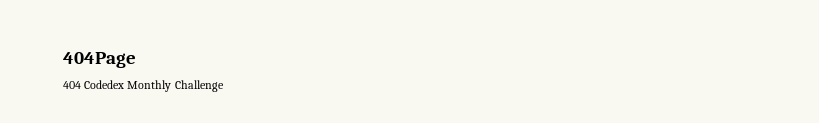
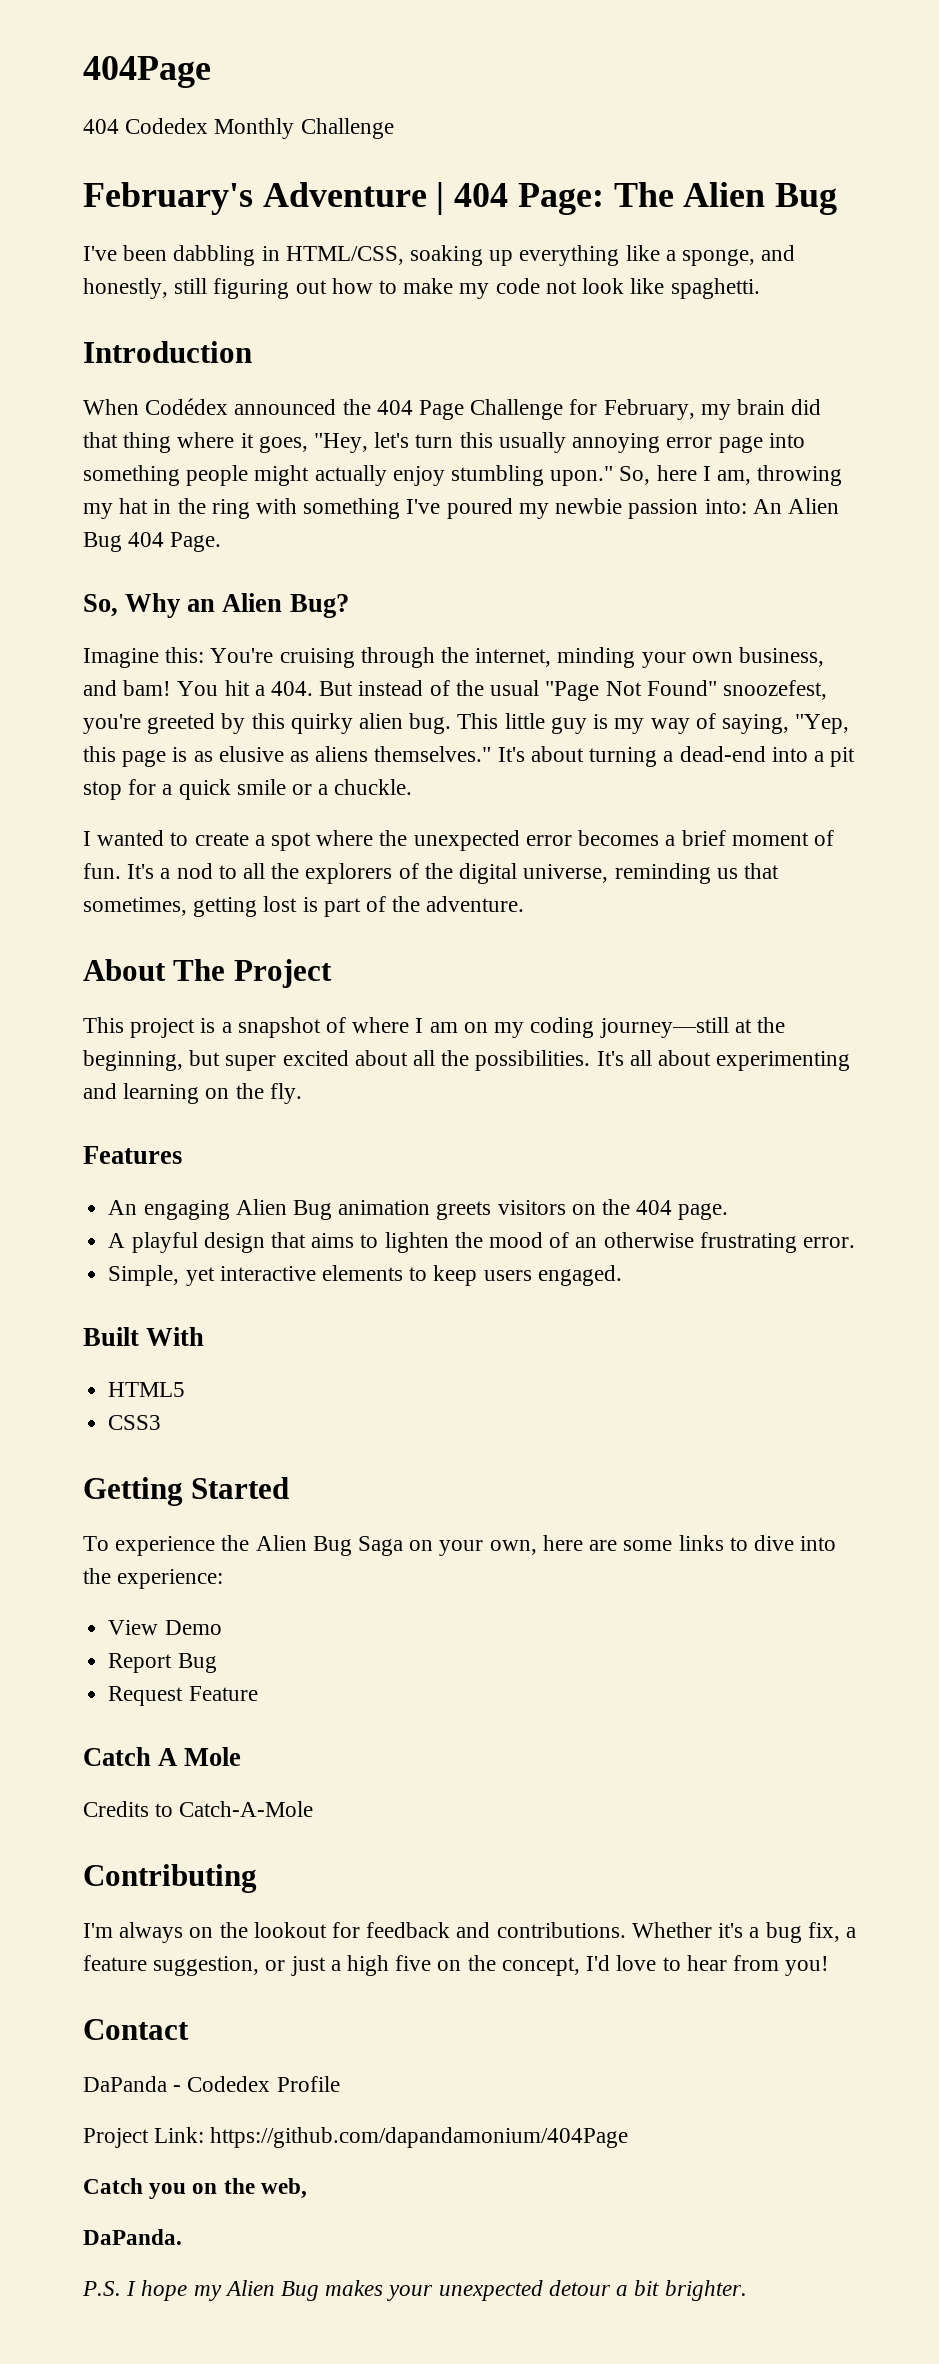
(224, 86) none -> [83,182,838,215] [83,245,796,266] [83,278,760,299] [83,341,252,363] [83,398,822,420] [83,432,805,453] [83,465,843,486] [83,498,839,519] [83,532,222,552] [83,593,349,618] [83,647,825,668] [83,680,827,701] [83,713,850,734] [83,746,856,767] [83,779,413,800] [83,830,834,851] [83,863,779,884] [83,896,525,917] [83,959,332,988] [83,1017,785,1038] [83,1050,851,1071] [83,1083,302,1104] [83,1146,182,1164] [108,1199,729,1220] [108,1232,856,1253] [108,1265,622,1286] [83,1327,205,1346] [108,1382,186,1397] [108,1415,162,1430] [83,1477,290,1506] [83,1535,837,1556] [83,1568,224,1589] [108,1620,222,1635] [108,1653,217,1673] [108,1686,258,1706] [83,1747,242,1766] [83,1801,314,1817] [83,1864,257,1893] [83,1922,856,1943] [83,1955,830,1976] [83,2019,189,2040] [83,2076,340,2092] [83,2127,629,2148] [83,2178,307,2199] [83,2229,182,2245] [82,2280,747,2301] // February's Adventure | 404 Page: The Alien Bug // I've been dabbling in HTML/CSS, soaking up everything like a sponge, and honestly, still figuring out how to make my code not look like spaghetti. // Introduction // When Codédex announced the 404 Page Challenge for February, my brain did that thing where it goes, "Hey, let's turn this usually annoying error page into something people might actually enjoy stumbling upon." So, here I am, throwing my hat in the ring with something I've poured my newbie passion into: An Alien Bug 404 Page. // So, Why an Alien Bug? // Imagine this: You're cruising through the internet, minding your own business, and bam! You hit a 404. But instead of the usual "Page Not Found" snoozefest, you're greeted by this quirky alien bug. This little guy is my way of saying, "Yep, this page is as elusive as aliens themselves." It's about turning a dead-end into a pit stop for a quick smile or a chuckle. // I wanted to create a spot where the unexpected error becomes a brief moment of fun. It's a nod to all the explorers of the digital universe, reminding us that sometimes, getting lost is part of the adventure. // About The Project // This project is a snapshot of where I am on my coding journey—still at the beginning, but super excited about all the possibilities. It's all about experimenting and learning on the fly. // Features // An engaging Alien Bug animation greets visitors on the 404 page. // A playful design that aims to lighten the mood of an otherwise frustrating error. // Simple, yet interactive elements to keep users engaged. // Built With // HTML5 // CSS3 // Getting Started // To experience the Alien Bug Saga on your own, here are some links to dive into the experience: // View Demo // Report Bug // Request Feature // Catch A Mole // Credits to Catch-A-Mole // Contributing // I'm always on the lookout for feedback and contributions. Whether it's a bug fix, a feature suggestion, or just a high five on the concept, I'd love to hear from you! // Contact // DaPanda - Codedex Profile // Project Link: https://github.com/dapandamonium/404Page // Catch you on the web, // DaPanda. // P.S. I hope my Alien Bug makes your unexpected detour a bit brighter.

